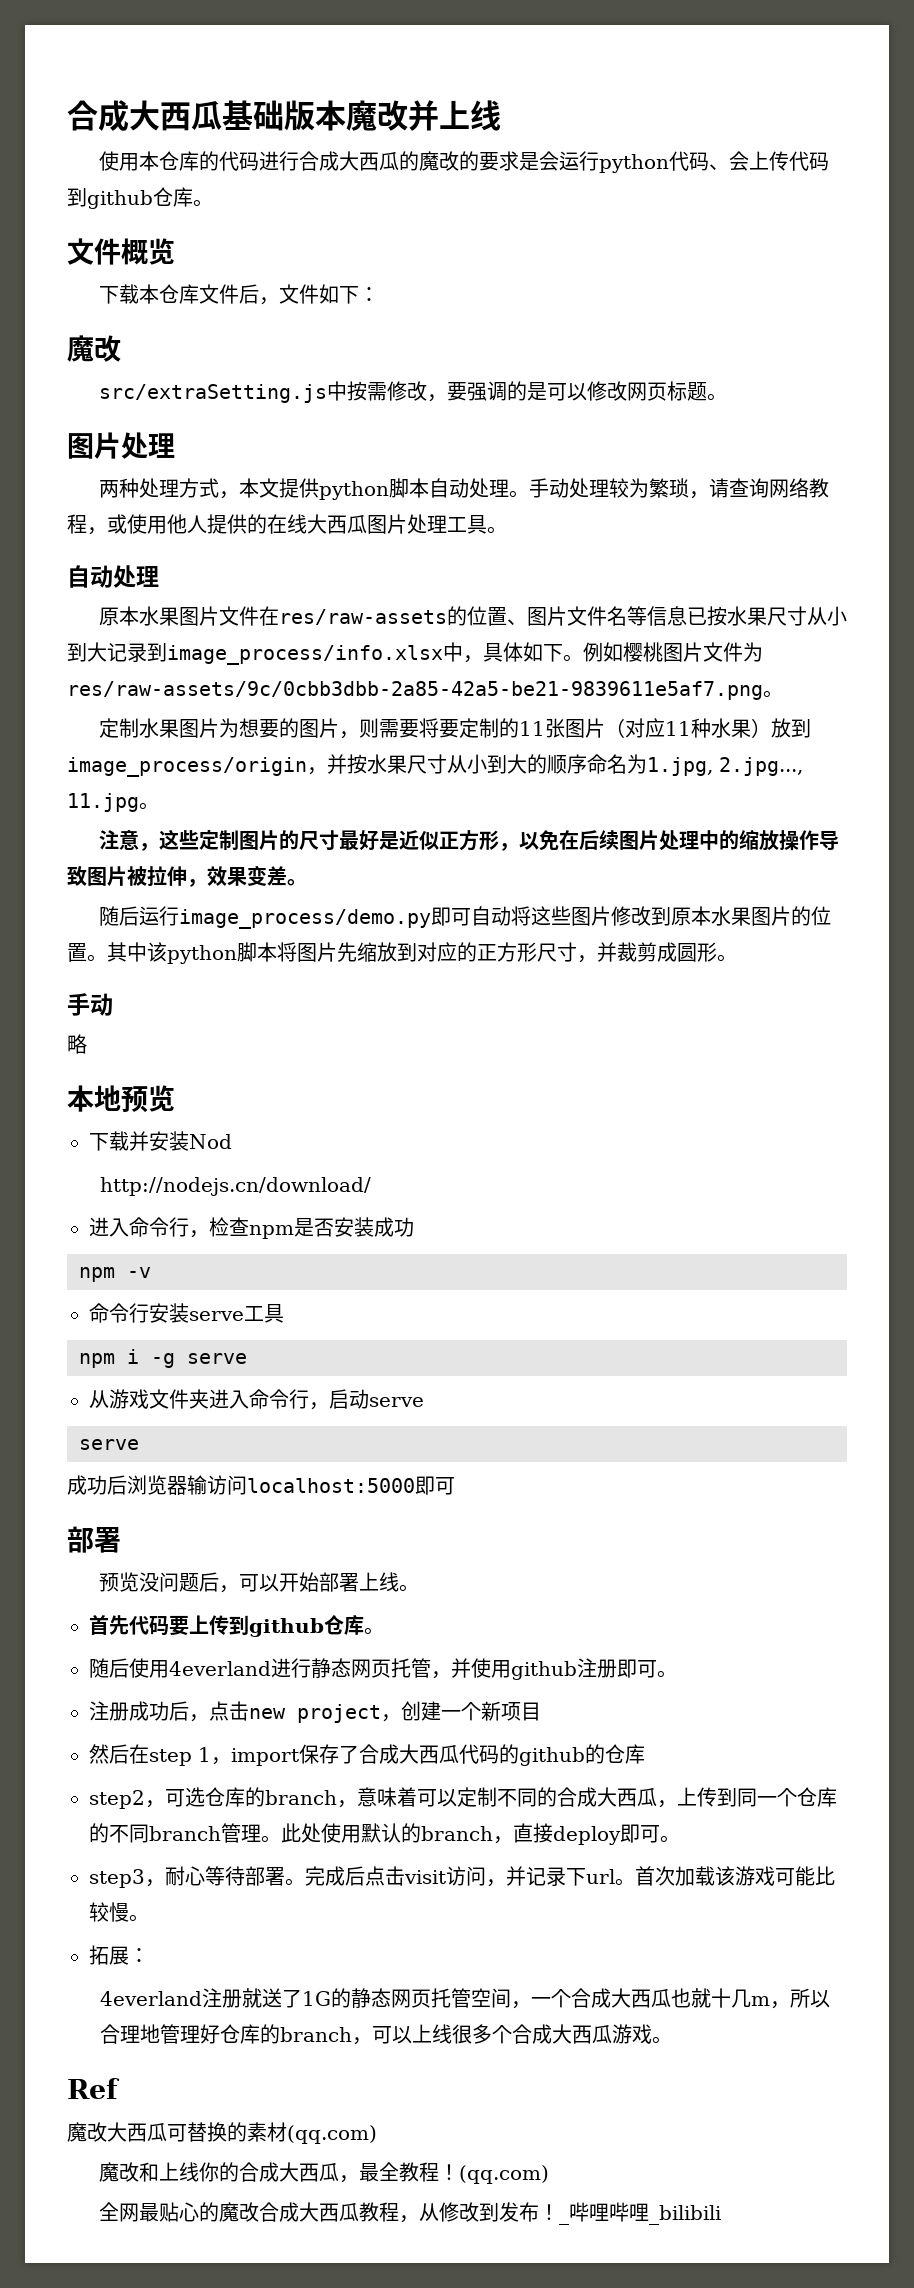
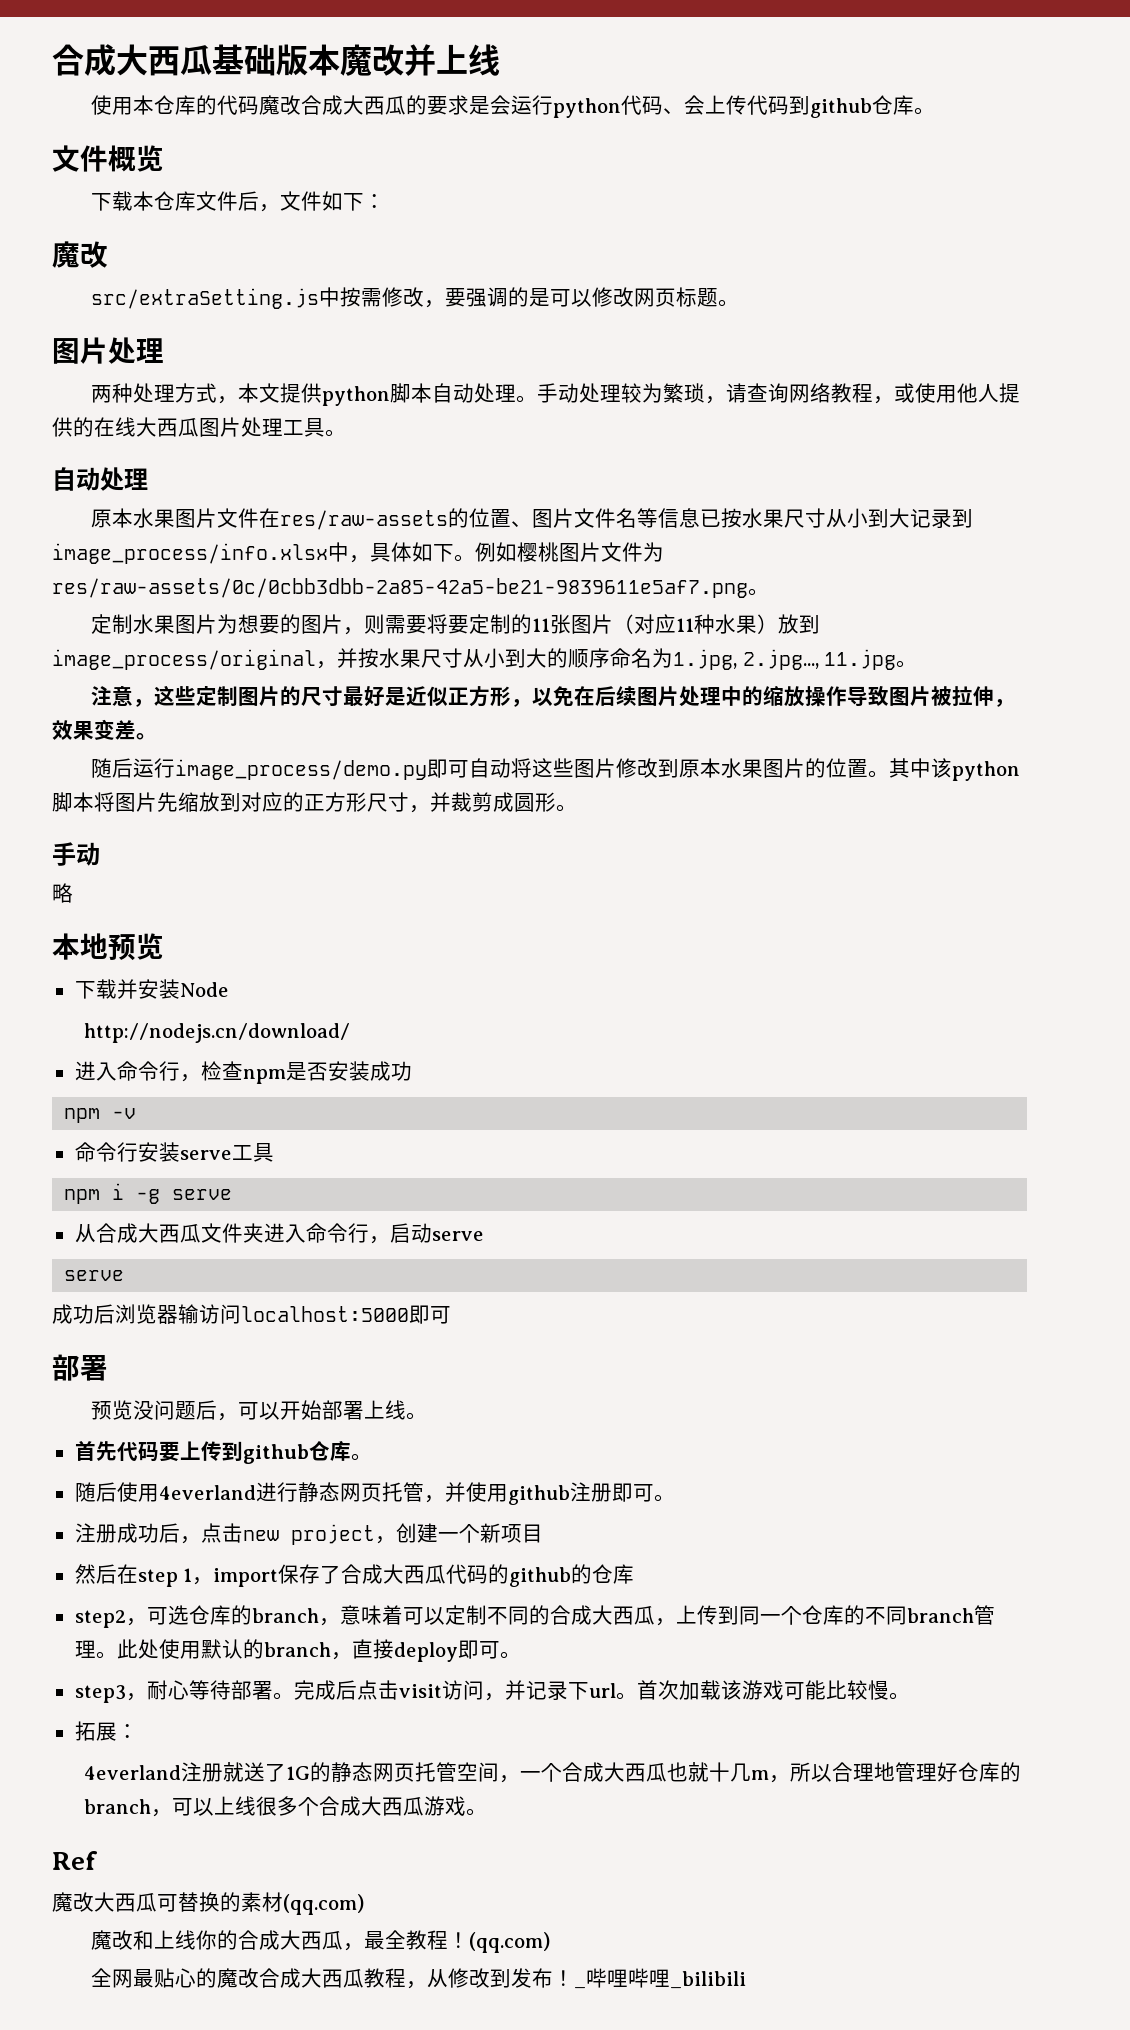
[258,151,299,171] 进行 -> [259,95,302,115] 魔改
[418,151,479,171] 魔改的 -> (428, 105) none
[67,681,763,700] res/raw-assets/9c/0cbb3dbb-2a85-42a5-be21-9839611e5af7.png -> [52,578,748,598] res/raw-assets/0c/0cbb3dbb-2a85-42a5-be21-9839611e5af7.png
[67,757,307,777] image_process/origin -> [52,649,316,670] image_process/original
[189,1134,232,1149] Nod -> [179,982,229,997] Node
[109,1389,149,1409] 游戏 -> [95,1223,201,1243] 合成大西瓜

